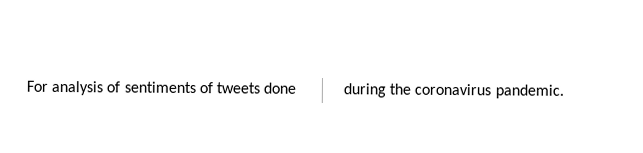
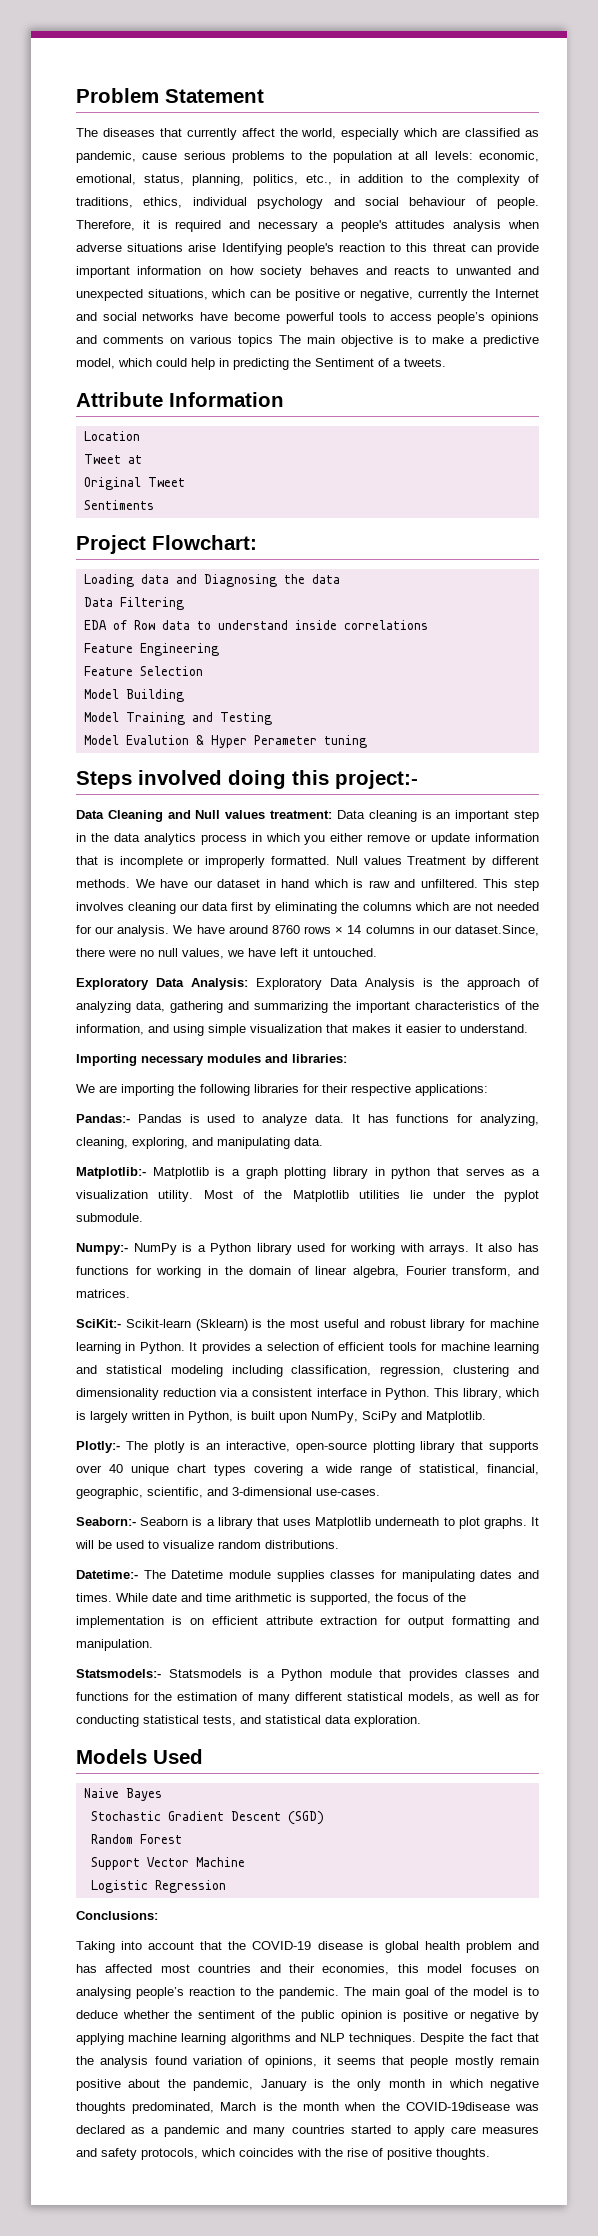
[26,80,564,99] For analysis of sentiments of tweets done during the coronavirus pandemic. -> [76,88,264,103] [76,128,540,140] [76,151,539,163] [76,174,539,186] [76,197,539,209] [76,220,539,232] [76,243,539,255] [76,266,539,278] [76,289,539,301] [76,312,539,324] [76,335,539,347] [76,358,446,370] [76,392,284,407] [83,431,140,441] [83,454,142,464] [83,477,185,490] [83,500,154,510] [76,535,257,554] [83,574,340,587] [83,597,184,610] [83,620,428,630] [83,643,219,656] [83,666,203,676] [83,689,184,702] [83,712,272,725] [83,735,367,748] [76,770,418,789] [76,810,539,822] [76,833,539,845] [76,856,539,868] [76,879,540,891] [76,902,539,914] [76,925,539,937] [76,948,377,959] [76,978,539,990] [76,1001,539,1013] [76,1024,528,1036] [76,1054,347,1066] [76,1084,488,1096] [76,1114,539,1126] [76,1137,323,1149] [76,1167,541,1179] [76,1190,539,1202] [76,1213,143,1222] [76,1243,540,1255] [76,1266,539,1278] [76,1289,130,1298] [76,1319,539,1331] [76,1342,539,1354] [76,1365,539,1377] [76,1388,540,1400] [76,1411,486,1423] [76,1441,539,1453] [76,1464,539,1476] [76,1487,380,1499] [76,1517,539,1529] [75,1540,339,1549] [76,1570,539,1582] [76,1593,466,1605] [76,1616,540,1628] [76,1639,153,1651] [76,1669,539,1681] [76,1692,540,1704] [76,1715,421,1727] [76,1749,203,1764] [83,1788,162,1801] [90,1811,324,1825] [90,1834,182,1844] [90,1857,245,1870] [90,1880,226,1893] [76,1911,158,1920] [76,1941,539,1953] [76,1964,539,1975] [76,1987,540,1999] [76,2010,540,2022] [76,2033,539,2045] [76,2056,539,2068] [76,2079,539,2091] [76,2102,539,2114] [76,2125,539,2137] [76,2148,490,2160] Problem Statement // The diseases that currently affect the world, especially which are classified as pandemic, cause serious problems to the population at all levels: economic, emotional, status, planning, politics, etc., in addition to the complexity of traditions, ethics, individual psychology and social behaviour of people. Therefore, it is required and necessary a people's attitudes analysis when adverse situations arise Identifying people's reaction to this threat can provide important information on how society behaves and reacts to unwanted and unexpected situations, which can be positive or negative, currently the Internet and social networks have become powerful tools to access people’s opinions and comments on various topics The main objective is to make a predictive model, which could help in predicting the Sentiment of a tweets. // Attribute Information // Location // Tweet at // Original Tweet // Sentiments // Project Flowchart: // Loading data and Diagnosing the data // Data Filtering // EDA of Row data to understand inside correlations // Feature Engineering // Feature Selection // Model Building // Model Training and Testing // Model Evalution & Hyper Perameter tuning // Steps involved doing this project:- // Data Cleaning and Null values treatment: Data cleaning is an important step in the data analytics process in which you either remove or update information that is incomplete or improperly formatted. Null values Treatment by different methods. We have our dataset in hand which is raw and unfiltered. This step involves cleaning our data first by eliminating the columns which are not needed for our analysis. We have around 8760 rows × 14 columns in our dataset.Since, there were no null values, we have left it untouched. // Exploratory Data Analysis: Exploratory Data Analysis is the approach of analyzing data, gathering and summarizing the important characteristics of the information, and using simple visualization that makes it easier to understand. // Importing necessary modules and libraries: // We are importing the following libraries for their respective applications: // Pandas:- Pandas is used to analyze data. It has functions for analyzing, cleaning, exploring, and manipulating data. // Matplotlib:- Matplotlib is a graph plotting library in python that serves as a visualization utility. Most of the Matplotlib utilities lie under the pyplot submodule. // Numpy:- NumPy is a Python library used for working with arrays. It also has functions for working in the domain of linear algebra, Fourier transform, and matrices. // SciKit:- Scikit-learn (Sklearn) is the most useful and robust library for machine learning in Python. It provides a selection of efficient tools for machine learning and statistical modeling including classification, regression, clustering and dimensionality reduction via a consistent interface in Python. This library, which is largely written in Python, is built upon NumPy, SciPy and Matplotlib. // Plotly:- The plotly is an interactive, open-source plotting library that supports over 40 unique chart types covering a wide range of statistical, financial, geographic, scientific, and 3-dimensional use-cases. // Seaborn:- Seaborn is a library that uses Matplotlib underneath to plot graphs. It will be used to visualize random distributions. // Datetime:- The Datetime module supplies classes for manipulating dates and times. While date and time arithmetic is supported, the focus of the implementation is on efficient attribute extraction for output formatting and manipulation. // Statsmodels:- Statsmodels is a Python module that provides classes and functions for the estimation of many different statistical models, as well as for conducting statistical tests, and statistical data exploration. // Models Used // Naive Bayes // Stochastic Gradient Descent (SGD) // Random Forest // Support Vector Machine // Logistic Regression // Conclusions: // Taking into account that the COVID-19 disease is global health problem and has affected most countries and their economies, this model focuses on analysing people’s reaction to the pandemic. The main goal of the model is to deduce whether the sentiment of the public opinion is positive or negative by applying machine learning algorithms and NLP techniques. Despite the fact that the analysis found variation of opinions, it seems that people mostly remain positive about the pandemic, January is the only month in which negative thoughts predominated, March is the month when the COVID-19disease was declared as a pandemic and many countries started to apply care measures and safety protocols, which coincides with the rise of positive thoughts.

